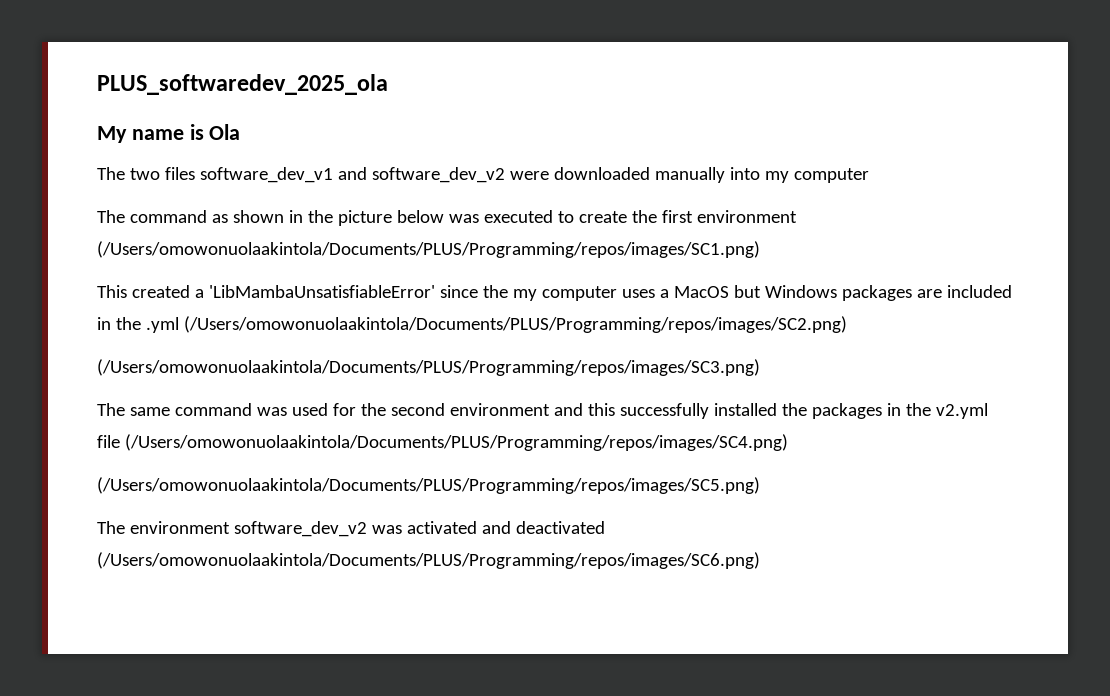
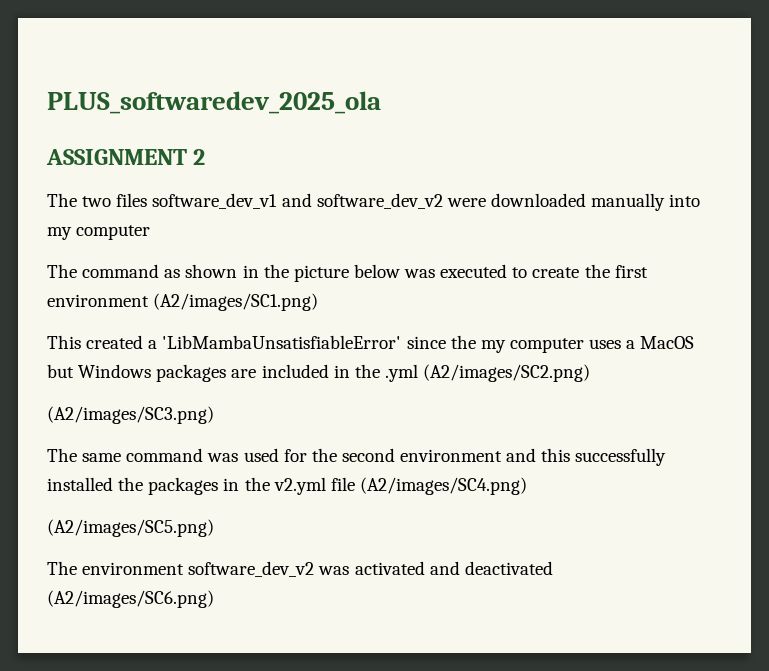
[97,124,241,143] My name is Ola -> [46,149,206,165] ASSIGNMENT 2
[97,241,760,258] (/Users/omowonuolaakintola/Documents/PLUS/Programming/repos/images/SC1.png) -> [153,293,319,311] (A2/images/SC1.png)
[183,316,847,333] [97,359,760,376] (/Users/omowonuolaakintola/Documents/PLUS/Programming/repos/images/SC2.png) // (/Users/omowonuolaakintola/Documents/PLUS/Programming/repos/images/SC3.png) -> [423,364,591,382] [47,406,214,424] (A2/images/SC2.png) // (A2/images/SC3.png)
[124,434,788,451] [97,477,760,494] (/Users/omowonuolaakintola/Documents/PLUS/Programming/repos/images/SC4.png) // (/Users/omowonuolaakintola/Documents/PLUS/Programming/repos/images/SC5.png) -> [359,477,527,495] [47,519,214,537] (A2/images/SC4.png) // (A2/images/SC5.png)
[97,552,760,569] (/Users/omowonuolaakintola/Documents/PLUS/Programming/repos/images/SC6.png) -> [47,590,214,608] (A2/images/SC6.png)

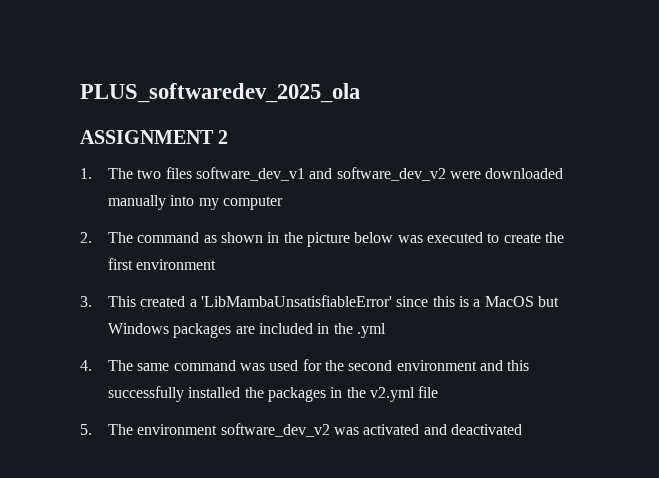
(206, 157) none -> [80,168,92,179] 1.
(151, 232) none -> [80,232,92,243] 2.
[153,293,319,311] (A2/images/SC1.png) // -> [80,296,92,307] // 3.
[450,335,622,353] the my computer uses -> [432,296,469,307] this is
[423,364,591,382] [47,406,214,424] (A2/images/SC2.png) // (A2/images/SC3.png) // -> [80,360,92,371] // 4.
[359,477,527,495] [47,519,214,537] (A2/images/SC4.png) // (A2/images/SC5.png) // -> [80,424,92,435] // 5.
[47,590,214,608] (A2/images/SC6.png) -> (522, 429) none

